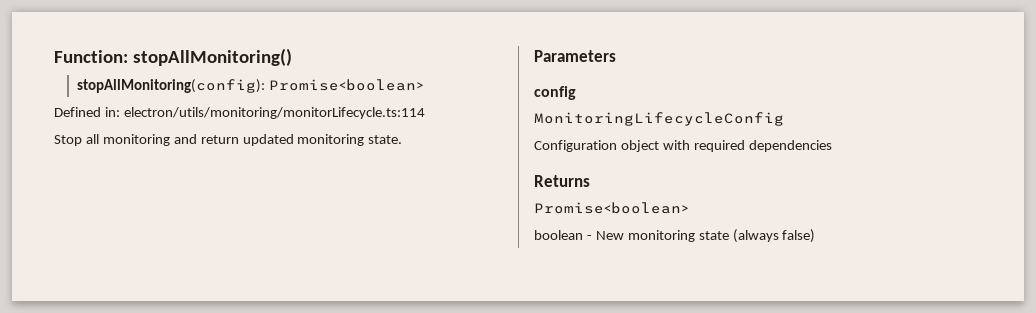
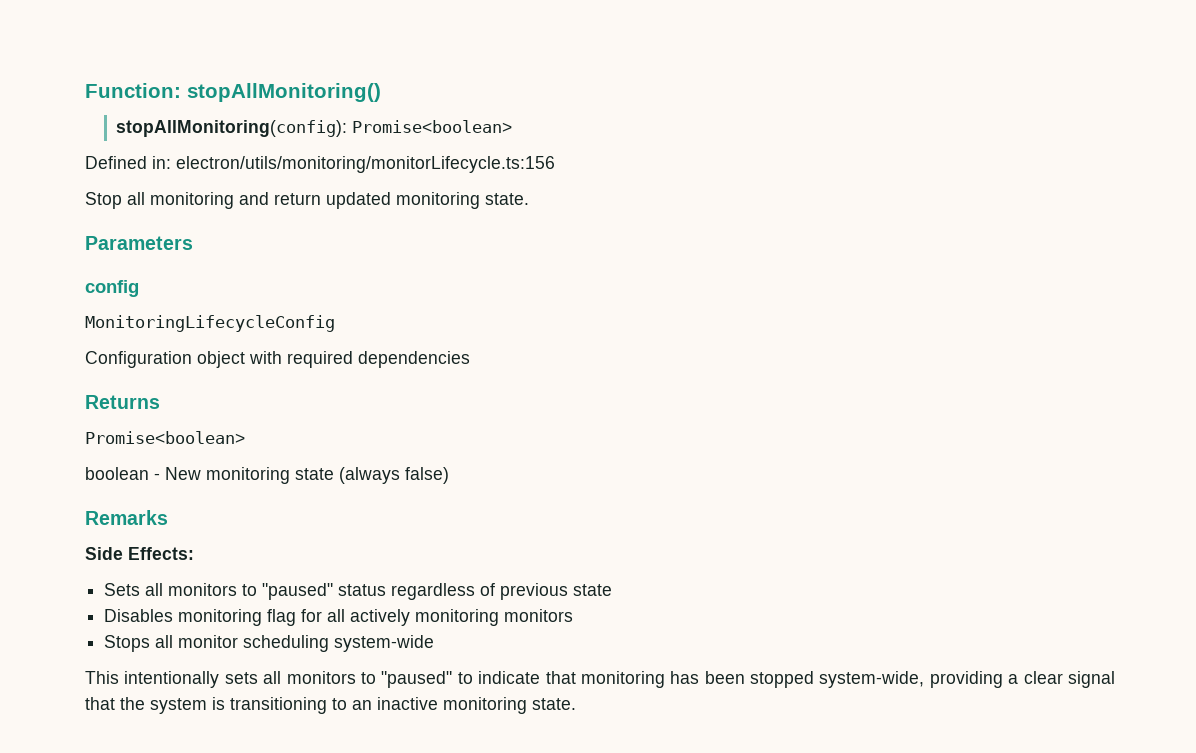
[123,107,425,119] electron/utils/monitoring/monitorLifecycle.ts:114 -> [176,156,555,173] electron/utils/monitoring/monitorLifecycle.ts:156
(816, 236) none -> [85,510,168,525] [85,547,194,560] [104,583,613,600] [104,609,574,626] [104,635,435,652] [85,671,1116,688] [85,697,576,714] // Remarks // Side Effects: // Sets all monitors to "paused" status regardless of previous state // Disables monitoring flag for all actively monitoring monitors // Stops all monitor scheduling system-wide // This intentionally sets all monitors to "paused" to indicate that monitoring has been stopped system-wide, providing a clear signal that the system is transitioning to an inactive monitoring state.

